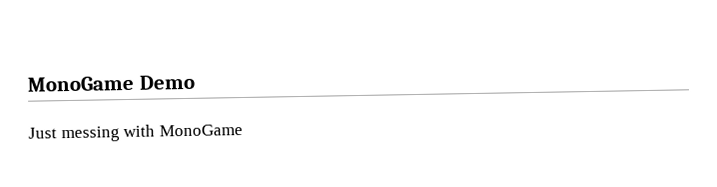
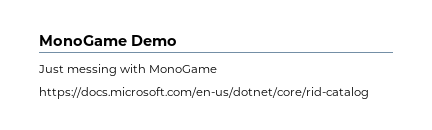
(243, 130) none -> [39,87,369,99] // https://docs.microsoft.com/en-us/dotnet/core/rid-catalog

